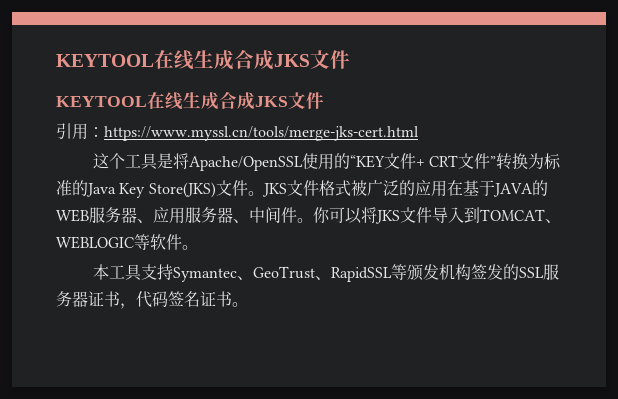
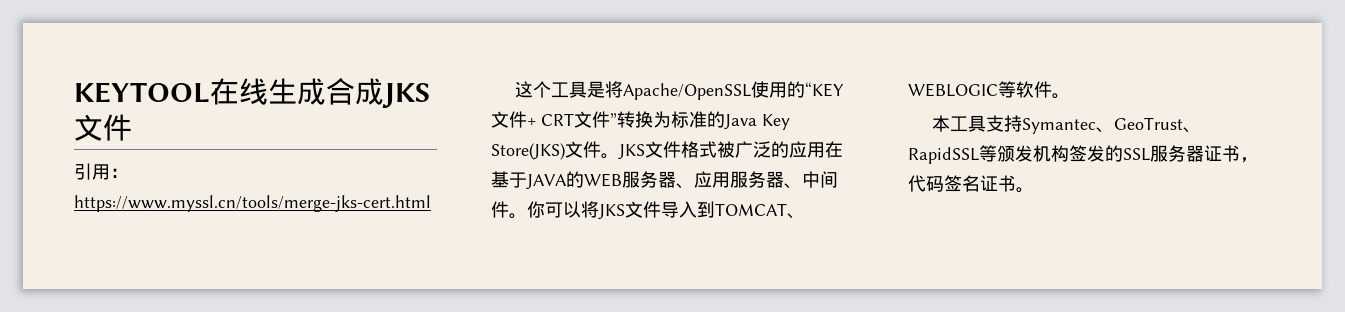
[56,50,350,70] [56,91,324,110] KEYTOOL在线生成合成JKS文件 // KEYTOOL在线生成合成JKS文件 -> [74,78,430,108] [74,114,132,141] KEYTOOL在线生成合成JKS文件

